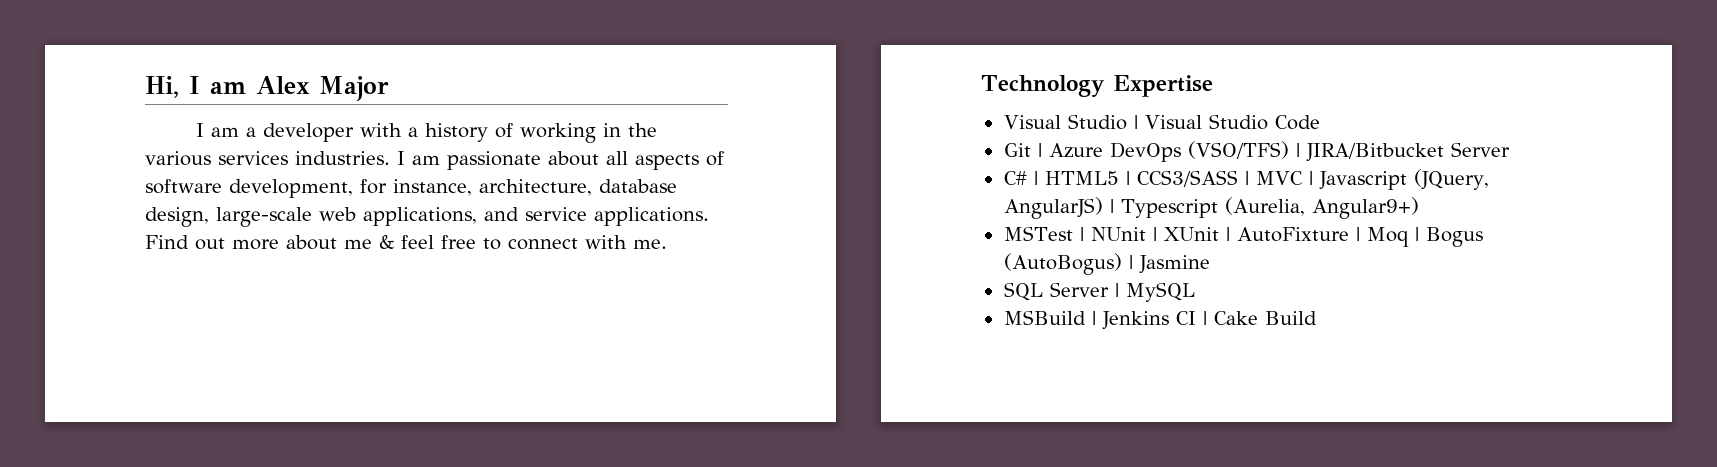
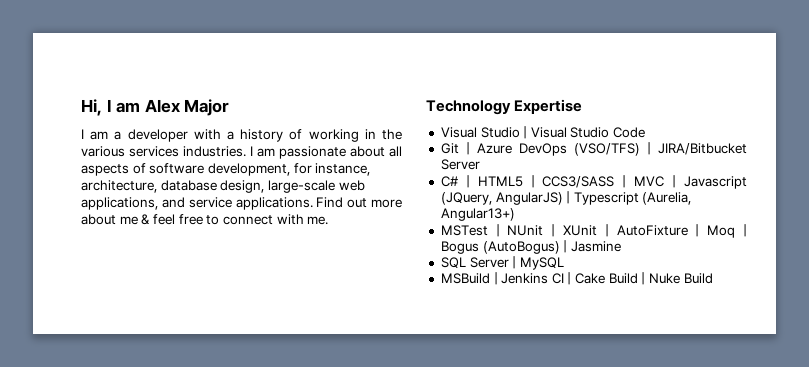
[1311,197,1419,219] Angular9+) -> [440,208,515,221] Angular13+)
(1317, 318) none -> [641,272,713,285] | Nuke Build

